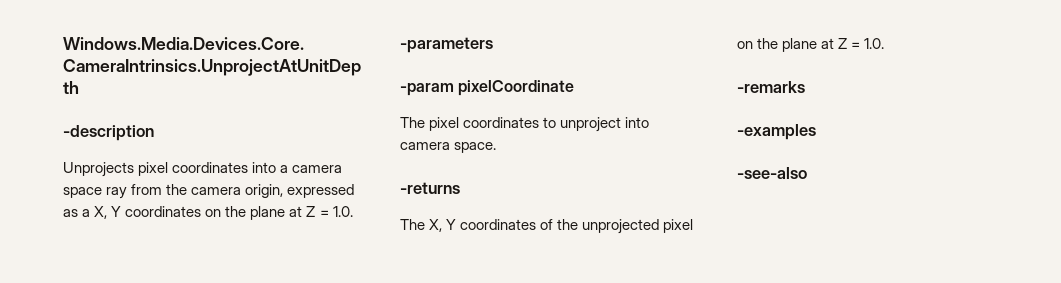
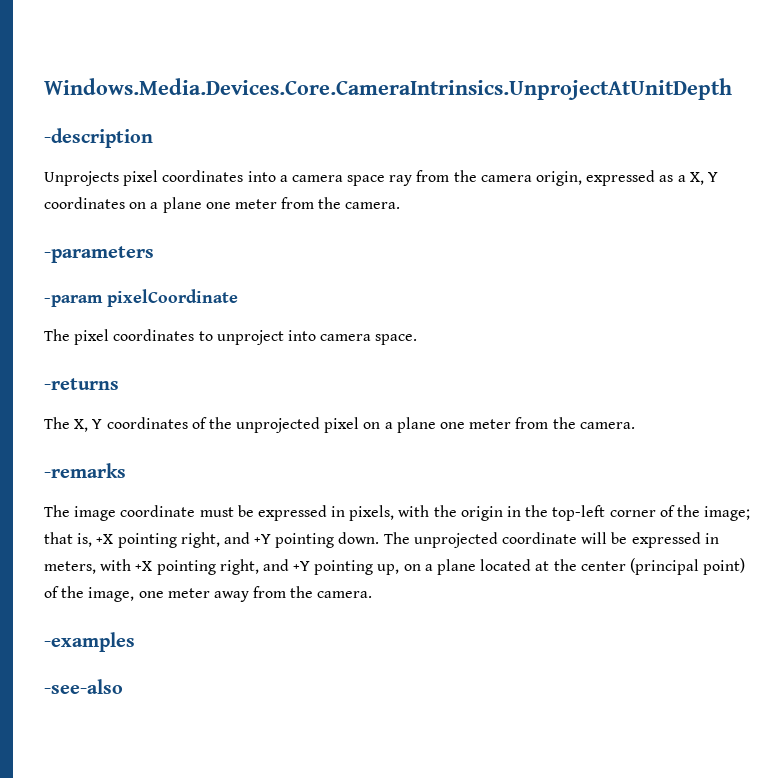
[225,206,353,220] the plane at Z = 1.0. -> [150,197,401,213] a plane one meter from the camera.
[757,38,885,52] [737,81,805,93] the plane at Z = 1.0. // -remarks -> [384,417,635,433] [44,463,126,478] [44,505,751,521] [44,532,719,548] [44,558,746,575] [44,586,373,602] a plane one meter from the camera. // -remarks // The image coordinate must be expressed in pixels, with the origin in the top-left corner of the image; that is, +X pointing right, and +Y pointing down. The unprojected coordinate will be expressed in meters, with +X pointing right, and +Y pointing up, on a plane located at the center (principal point) of the image, one meter away from the camera.

